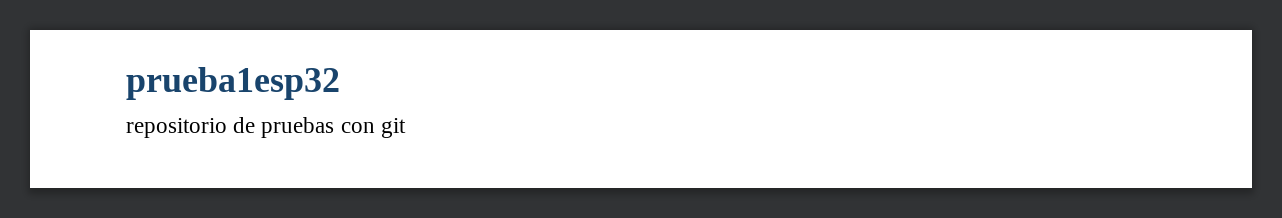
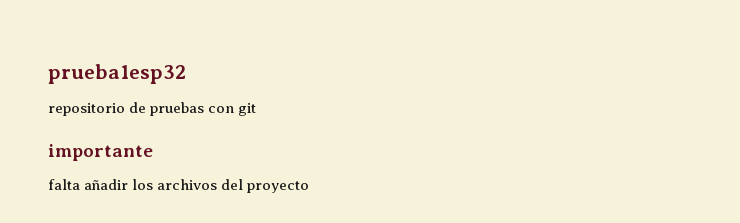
(406, 128) none -> [48,144,153,161] [48,179,310,193] // importante // falta añadir los archivos del proyecto

